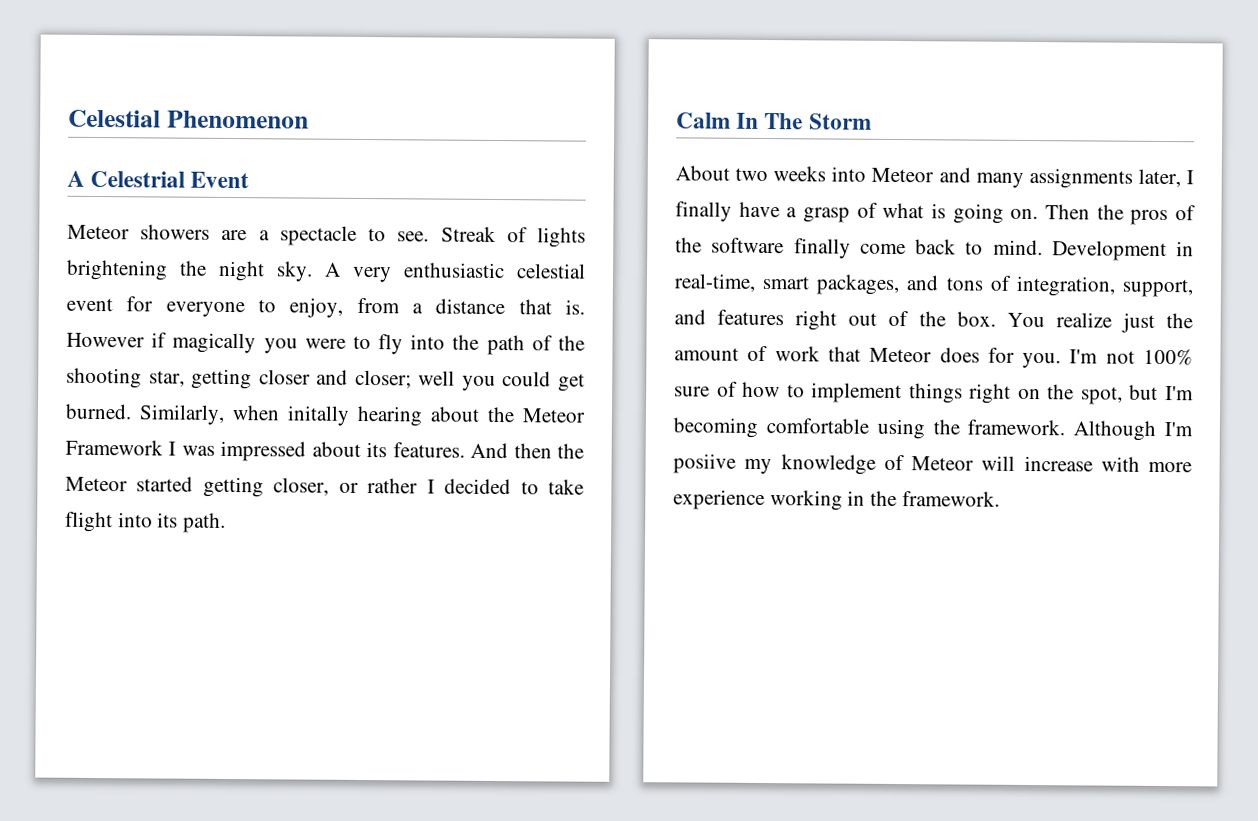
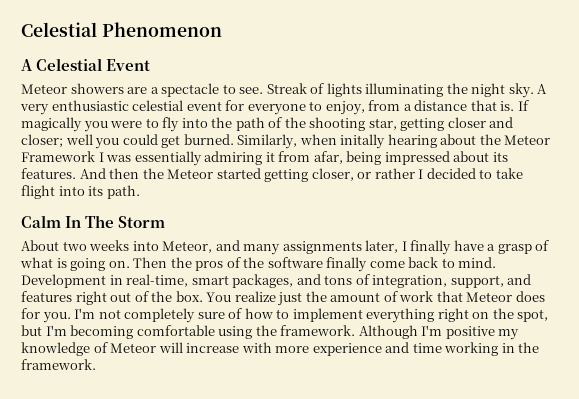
[90,170,186,188] Celestrial -> [36,58,103,71] Celestial
[66,259,168,281] brightening -> [365,83,444,97] illuminating
[66,332,168,348] However if -> [517,100,529,111] If
(215, 450) none -> [134,151,382,166] essentially admiring it from afar, being
[871,167,935,183] Meteor -> [162,241,213,253] Meteor,
[1143,348,1193,366] 100% -> [124,308,196,323] completely
[908,383,963,404] things -> [366,308,435,323] everything
[673,453,736,474] posiive -> [445,326,495,339] positive
(765, 500) none -> [385,342,442,353] and time

